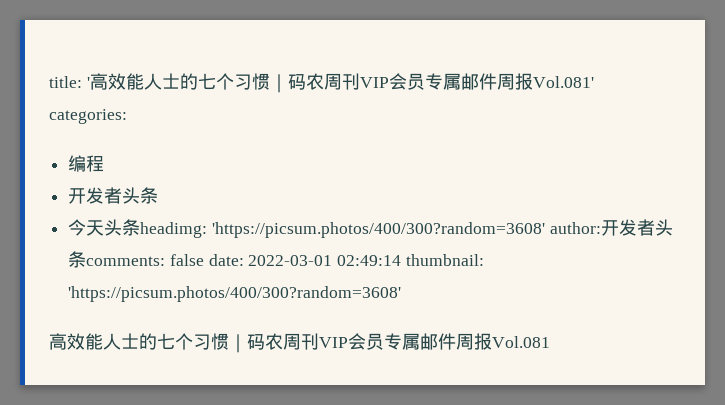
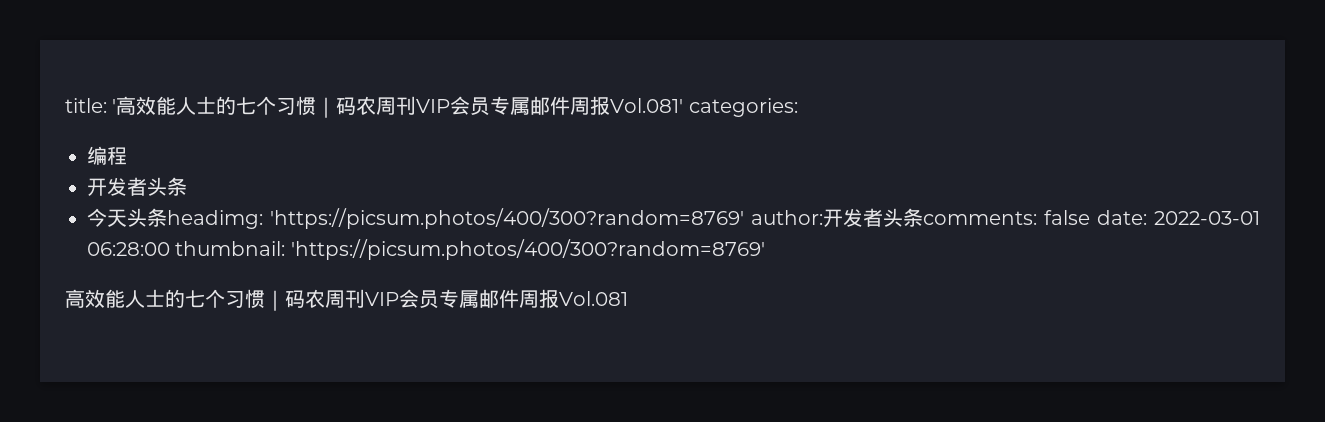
[211,222,545,238] 'https://picsum.photos/400/300?random=3608' -> [270,208,744,229] 'https://picsum.photos/400/300?random=8769'
[337,254,484,266] [68,286,402,302] 02:49:14 thumbnail: 'https://picsum.photos/400/300?random=3608' -> [87,239,765,260] 06:28:00 thumbnail: 'https://picsum.photos/400/300?random=8769'

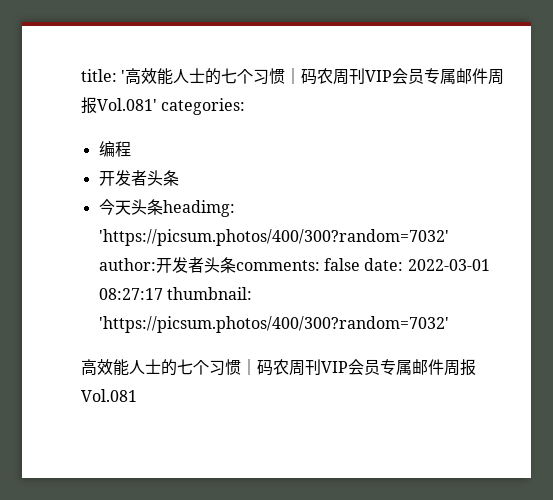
[270,208,744,229] 'https://picsum.photos/400/300?random=8769' -> [98,229,449,246] 'https://picsum.photos/400/300?random=7032'
[87,239,765,260] 06:28:00 thumbnail: 'https://picsum.photos/400/300?random=8769' -> [98,287,252,300] [98,316,449,333] 08:27:17 thumbnail: 'https://picsum.photos/400/300?random=7032'

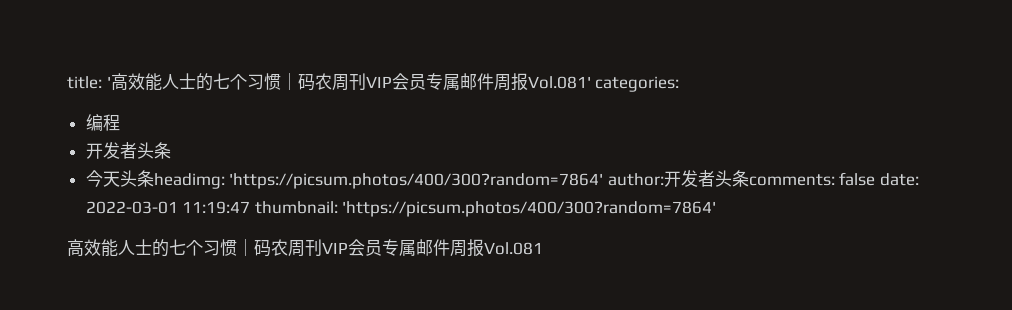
[98,229,449,246] 'https://picsum.photos/400/300?random=7032' -> [229,173,604,189] 'https://picsum.photos/400/300?random=7864'
[98,287,252,300] [98,316,449,333] 08:27:17 thumbnail: 'https://picsum.photos/400/300?random=7032' -> [182,201,717,217] 11:19:47 thumbnail: 'https://picsum.photos/400/300?random=7864'

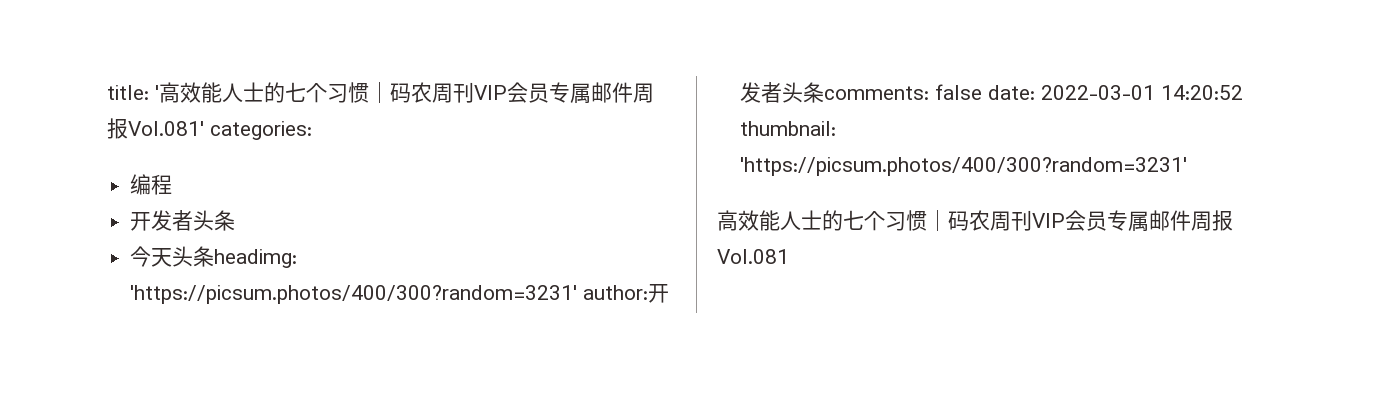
[229,173,604,189] 'https://picsum.photos/400/300?random=7864' -> [130,285,578,304] 'https://picsum.photos/400/300?random=3231'
[182,201,717,217] 11:19:47 thumbnail: 'https://picsum.photos/400/300?random=7864' -> [1161,85,1244,100] [740,121,837,136] [740,157,1188,176] 14:20:52 thumbnail: 'https://picsum.photos/400/300?random=3231'

